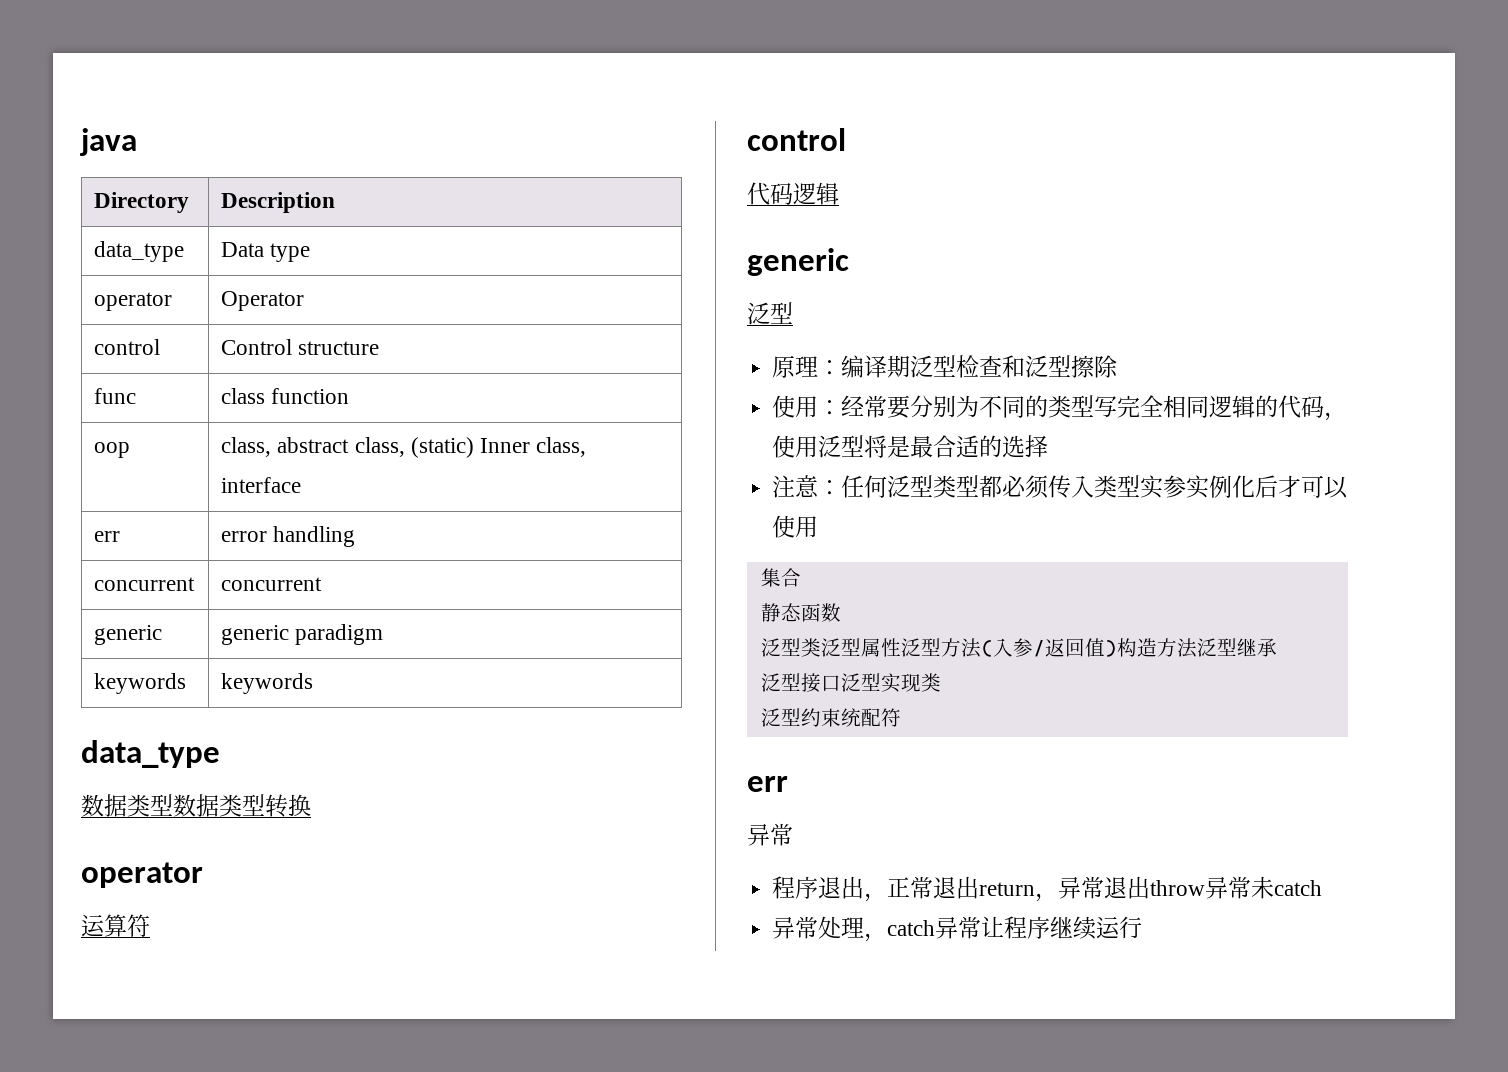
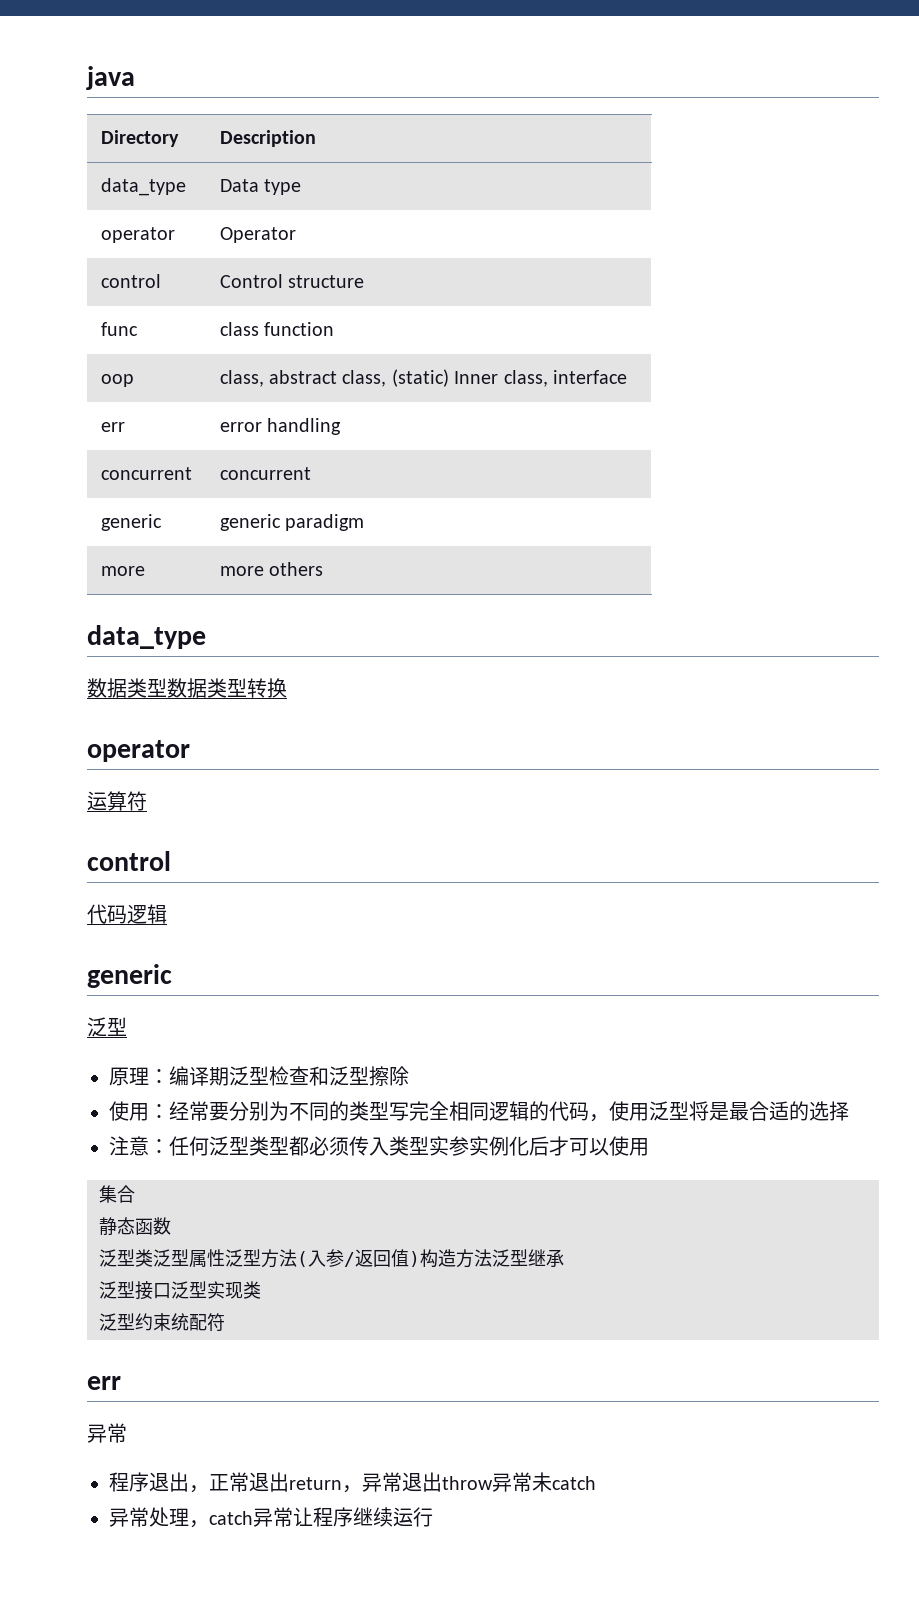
[94,673,187,694] [221,673,314,694] keywords | keywords -> [100,566,145,576] [219,562,323,576] more | more others

